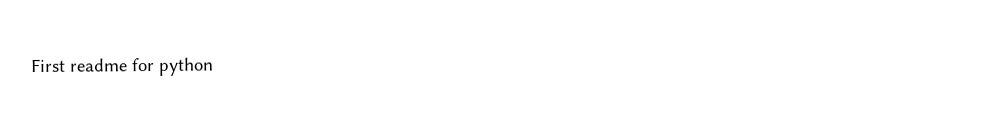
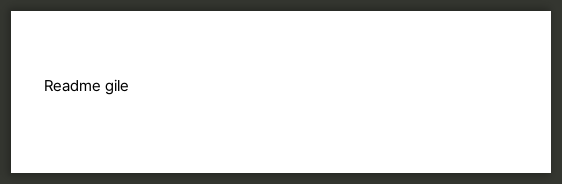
[30,57,214,76] First readme for python -> [44,79,130,95] Readme gile

